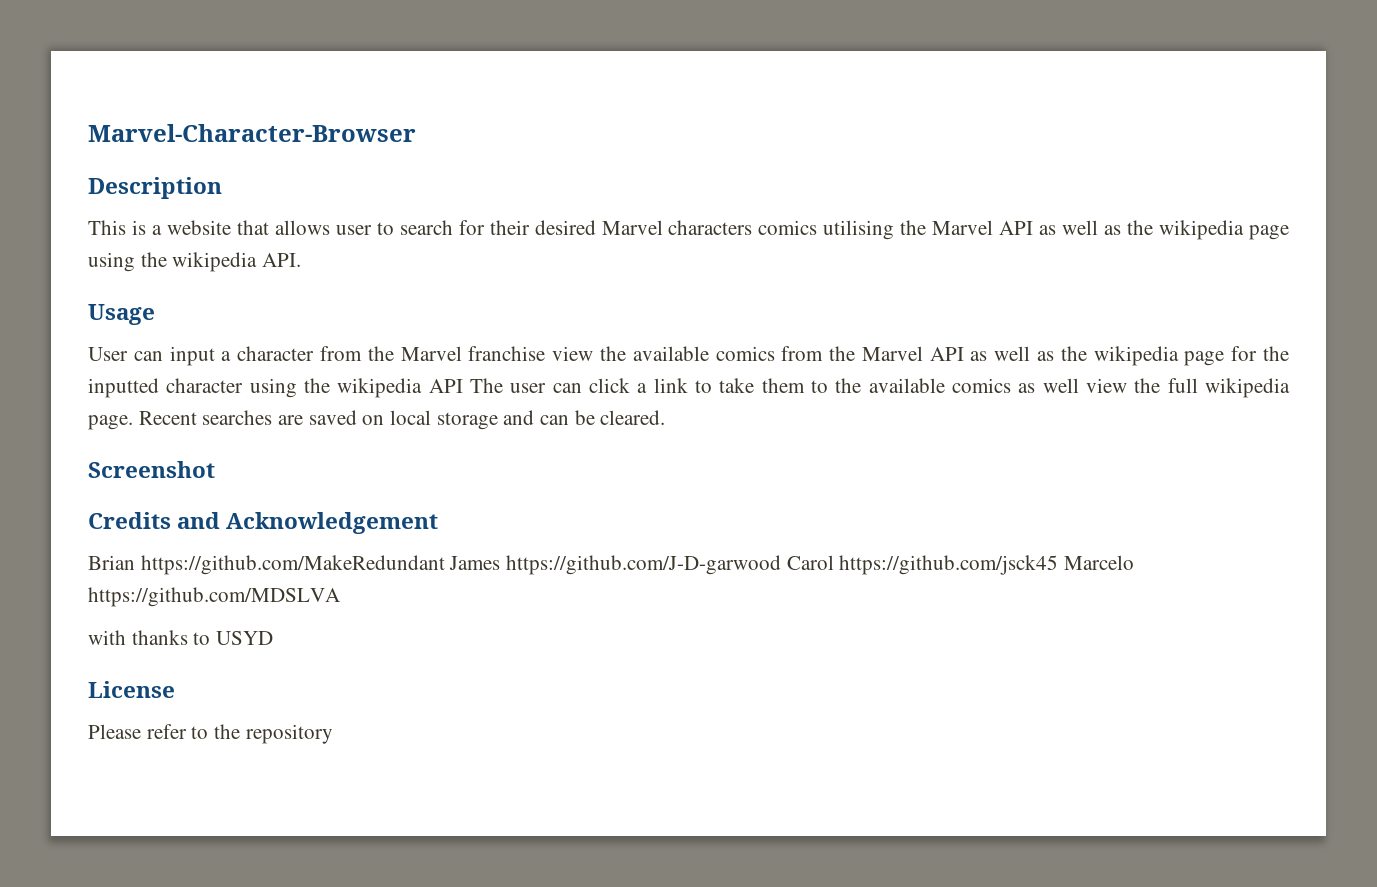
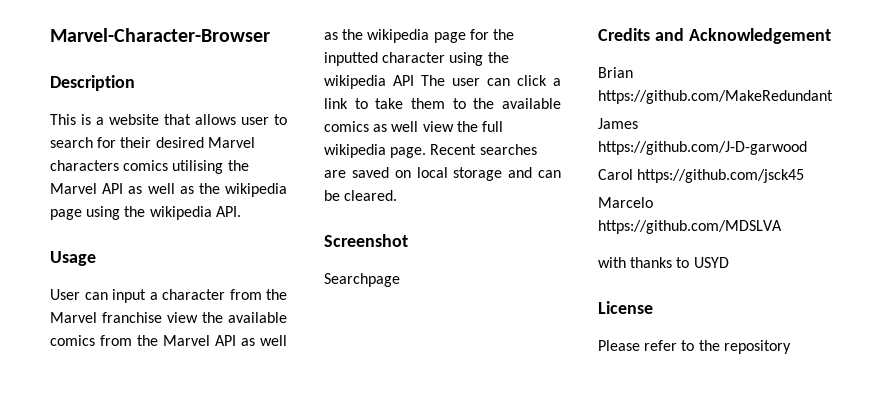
(215, 469) none -> [324,273,400,287] // Searchpage
(445, 565) none -> (833, 97) //
(782, 565) none -> (807, 148) //
(1059, 565) none -> (805, 176) //

